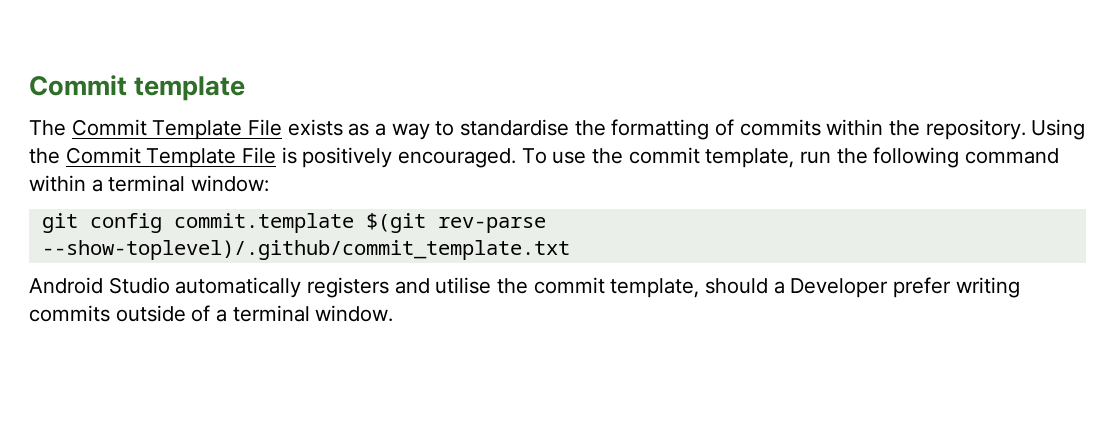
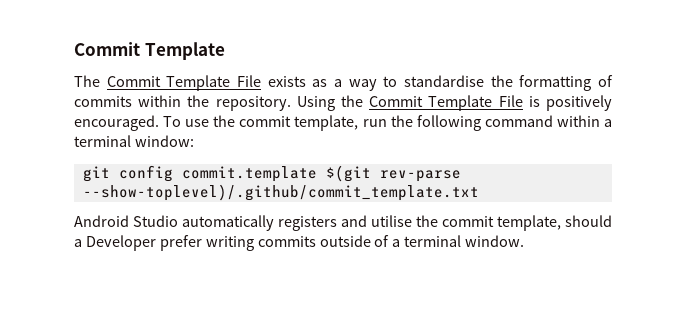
[29,75,246,101] Commit template -> [74,42,225,60] Commit Template

